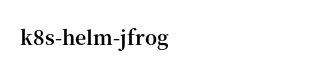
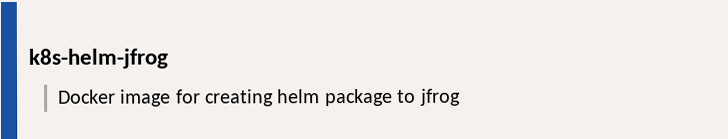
(169, 39) none -> [57,88,461,107] // Docker image for creating helm package to jfrog

